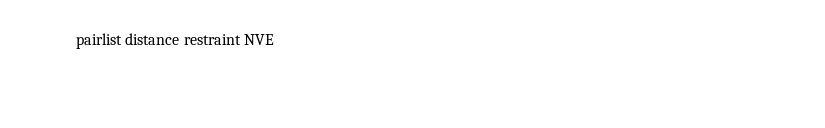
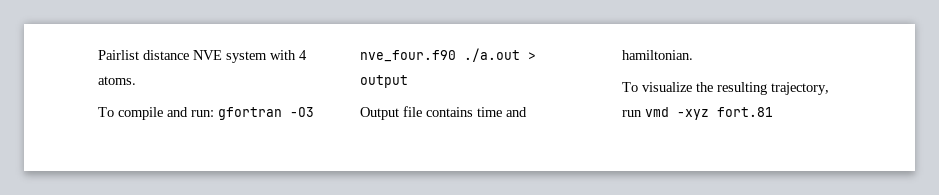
[76,33,274,49] pairlist distance restraint NVE -> [98,50,307,63] [98,76,136,85] [98,107,314,120] [360,48,536,62] [360,75,408,88] [360,106,527,120] [622,50,693,60] [622,82,829,95] [622,107,773,120] Pairlist distance NVE system with 4 atoms. // To compile and run: gfortran -O3 nve_four.f90 ./a.out > output // Output file contains time and hamiltonian. // To visualize the resulting trajectory, run vmd -xyz fort.81

